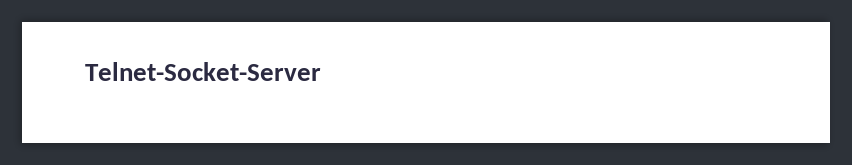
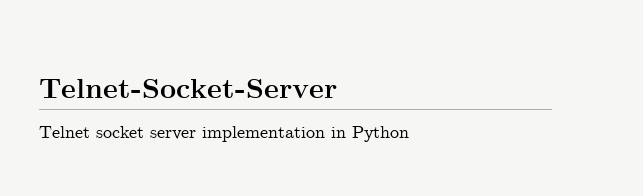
(321, 71) none -> [39,126,409,142] // Telnet socket server implementation in Python

